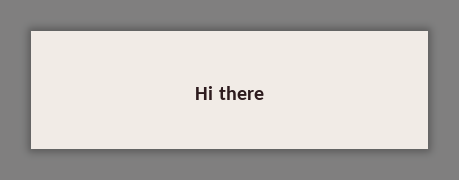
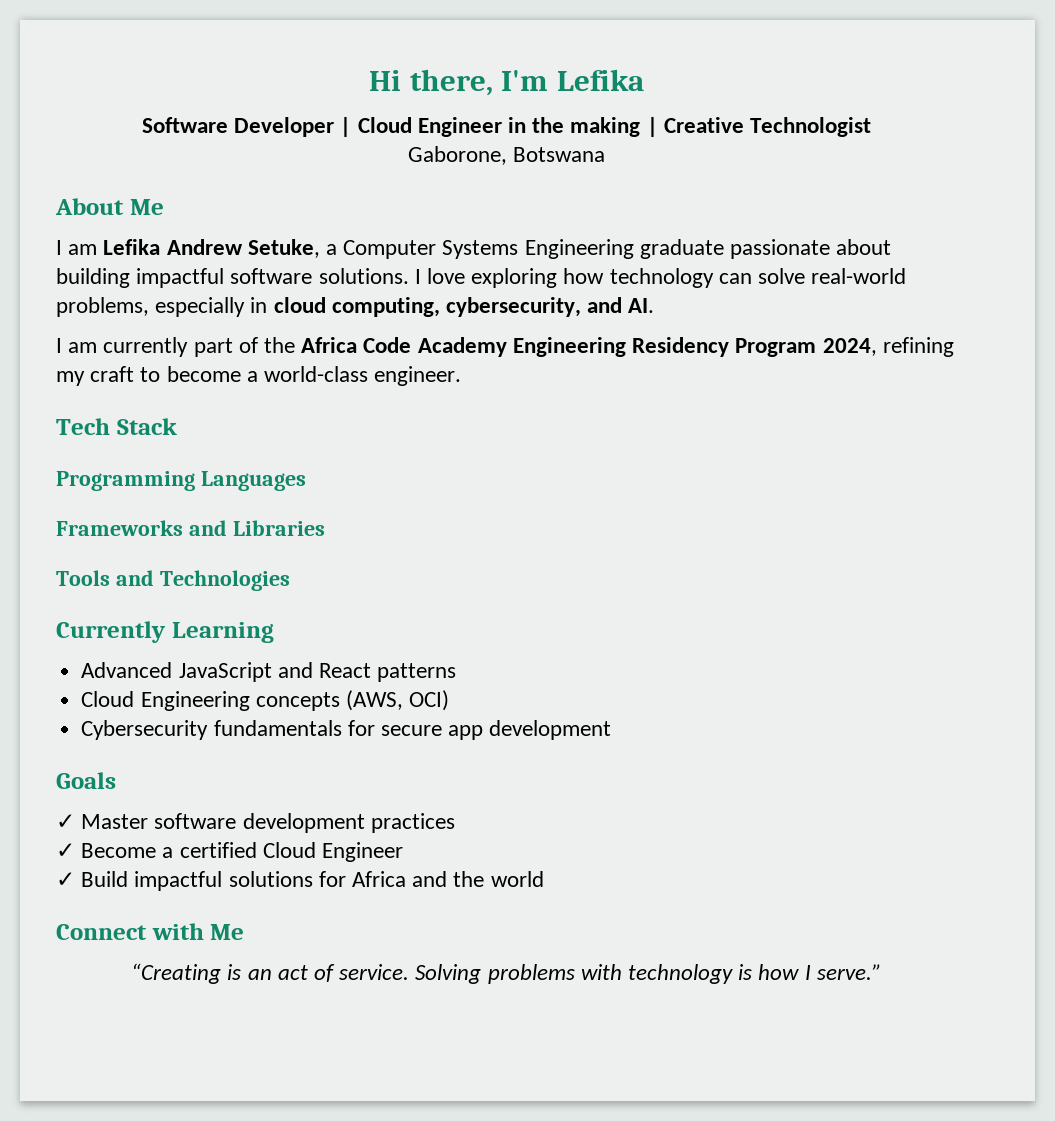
[218,86,264,100] there -> [409,69,644,96] [141,117,872,137] [407,146,606,165] [55,198,164,215] [56,239,892,259] [56,268,907,288] [56,297,655,317] [56,337,954,357] [56,366,462,386] [56,418,177,435] [56,471,306,491] [56,520,325,536] [56,570,290,591] [56,621,274,643] [81,662,457,682] [81,690,450,711] [81,720,612,740] [56,772,116,789] [56,813,455,833] [56,842,404,862] [56,871,544,891] [56,923,245,940] [131,963,882,984] there, I'm Lefika // Software Developer | Cloud Engineer in the making | Creative Technologist // Gaborone, Botswana // About Me // I am Lefika Andrew Setuke, a Computer Systems Engineering graduate passionate about building impactful software solutions. I love exploring how technology can solve real-world problems, especially in cloud computing, cybersecurity, and AI. // I am currently part of the Africa Code Academy Engineering Residency Program 2024, refining my craft to become a world-class engineer. // Tech Stack // Programming Languages // Frameworks and Libraries // Tools and Technologies // Currently Learning // Advanced JavaScript and React patterns // Cloud Engineering concepts (AWS, OCI) // Cybersecurity fundamentals for secure app development // Goals // ✓ Master software development practices // ✓ Become a certified Cloud Engineer // ✓ Build impactful solutions for Africa and the world // Connect with Me // “Creating is an act of service. Solving problems with technology is how I serve.”

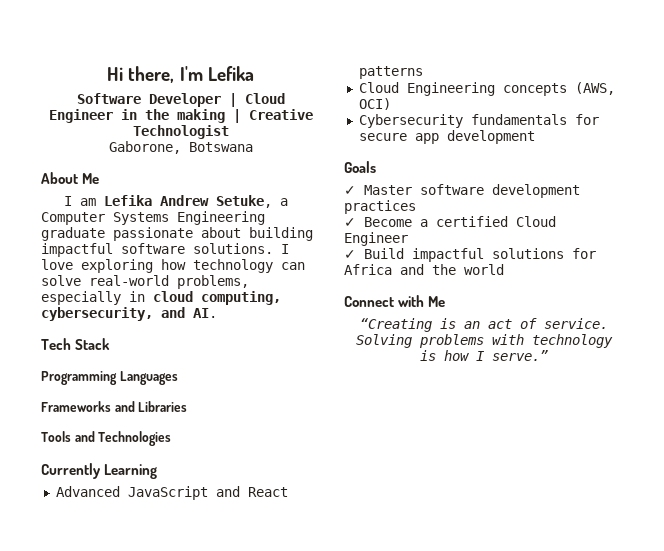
[56,337,954,357] [56,366,462,386] // I am currently part of the Africa Code Academy Engineering Residency Program 2024, refining my craft to become a world-class engineer. -> (217, 313) none

